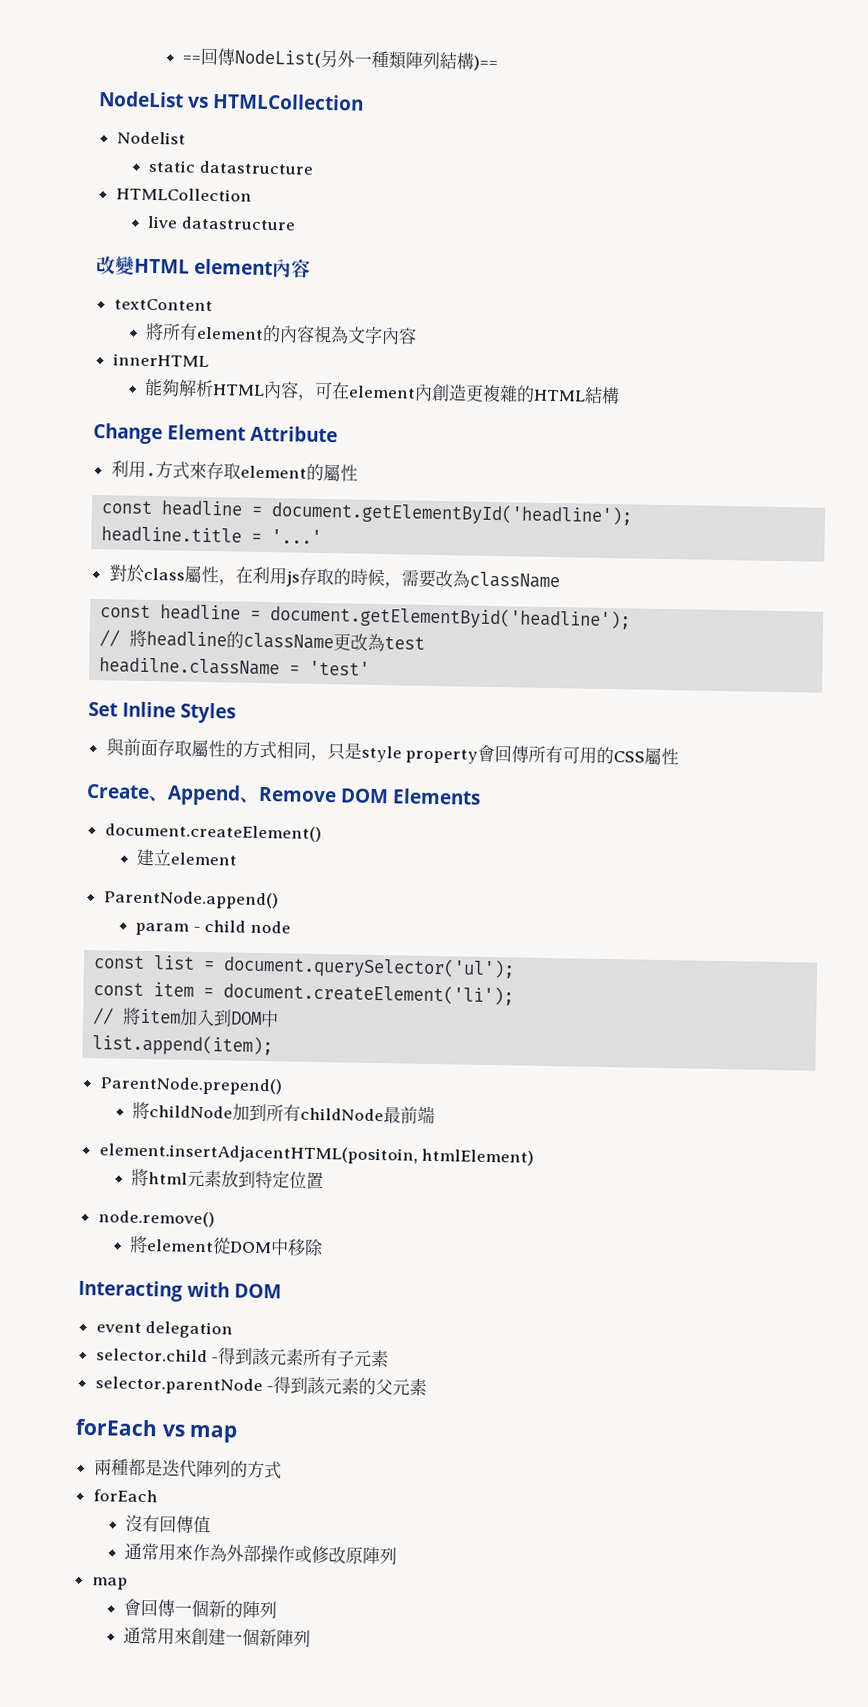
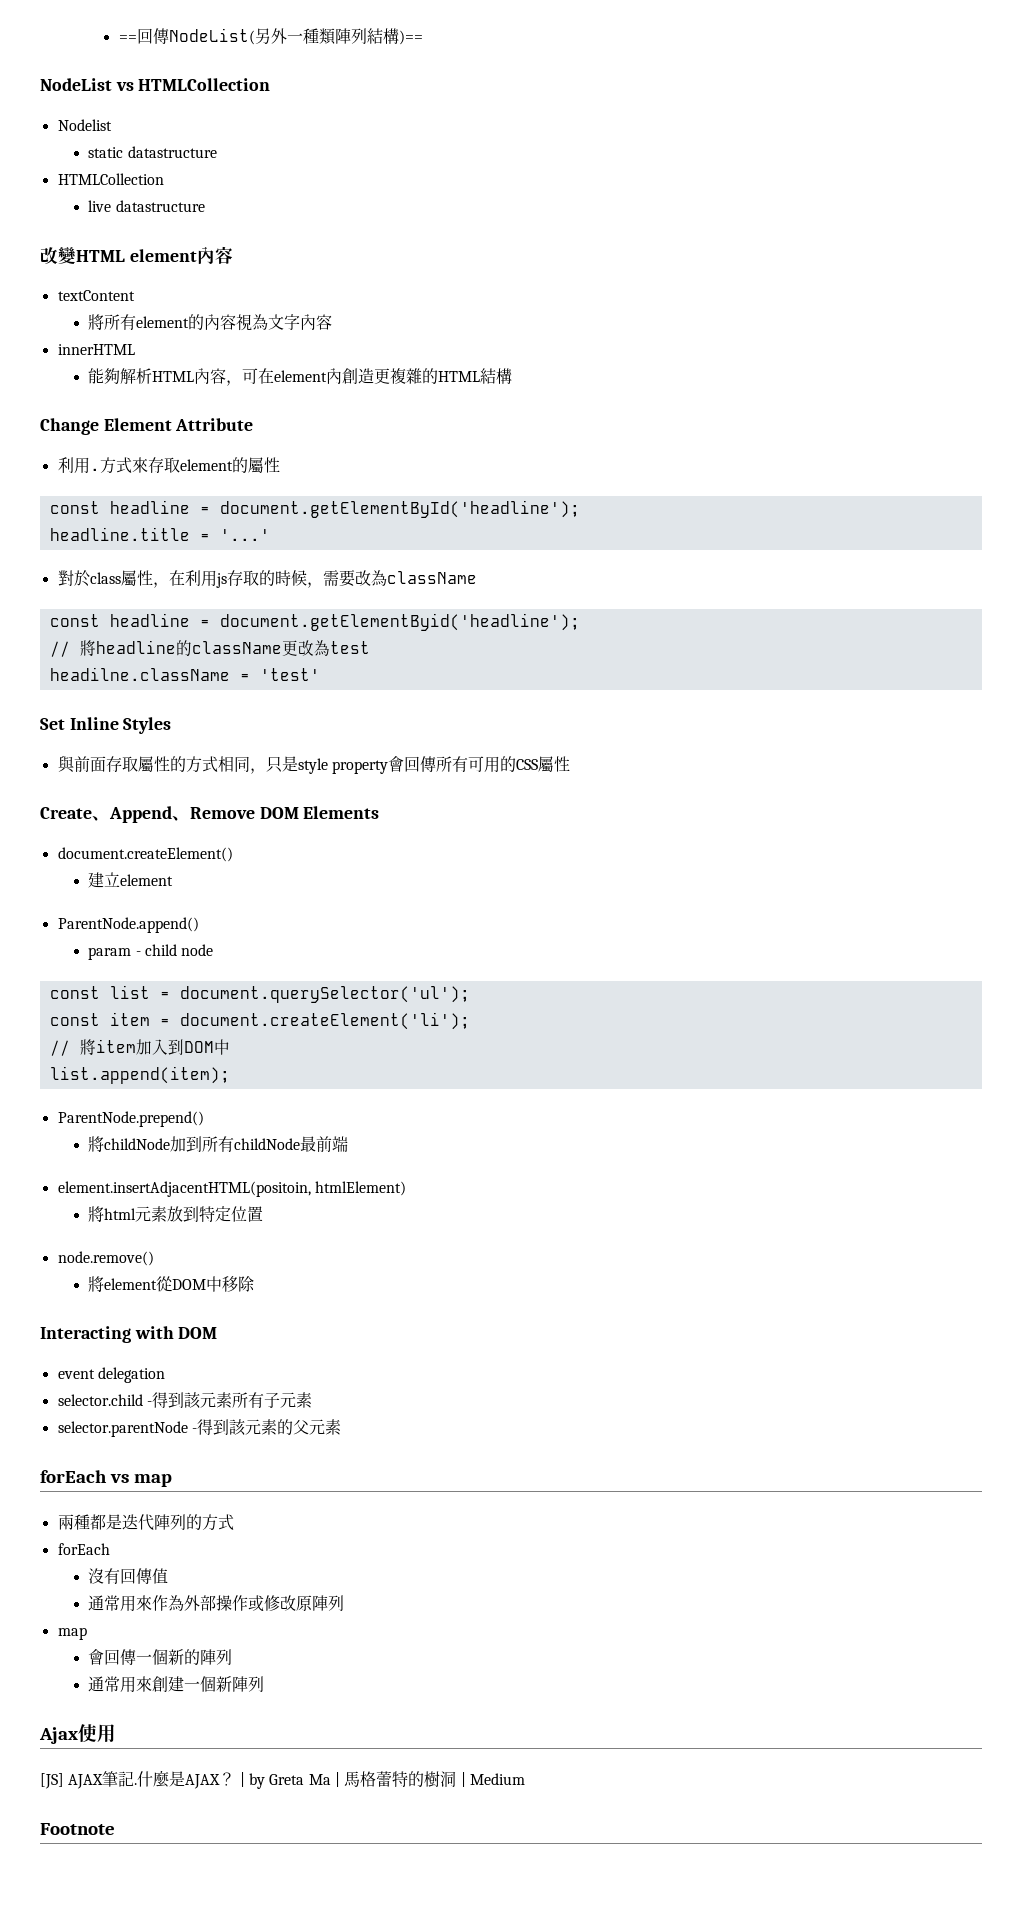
(311, 1638) none -> [39,1724,116,1744] [40,1770,525,1789] [40,1823,115,1835] // Ajax使用 // [JS] AJAX筆記.什麼是AJAX？ | by Greta Ma | 馬格蕾特的樹洞 | Medium // Footnote

